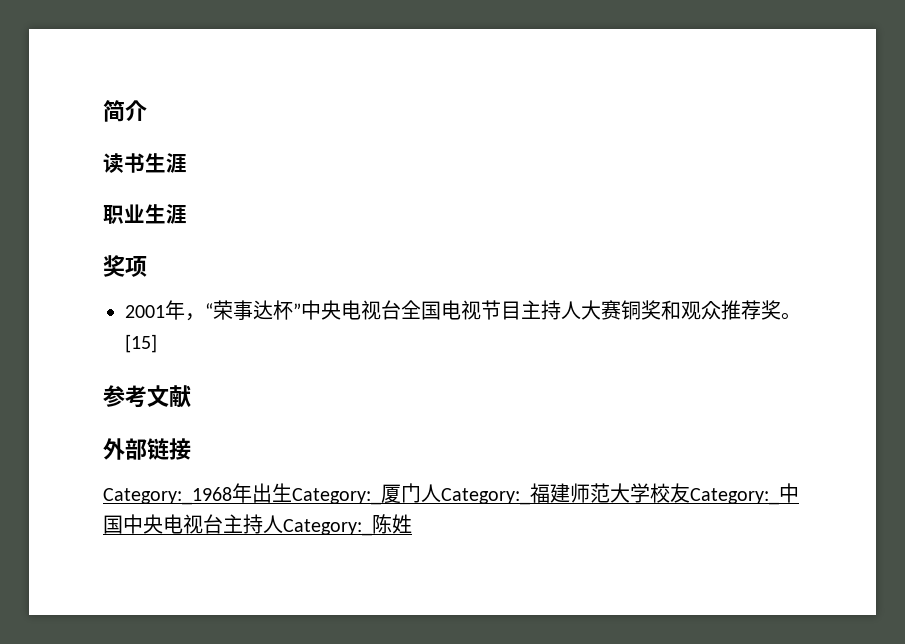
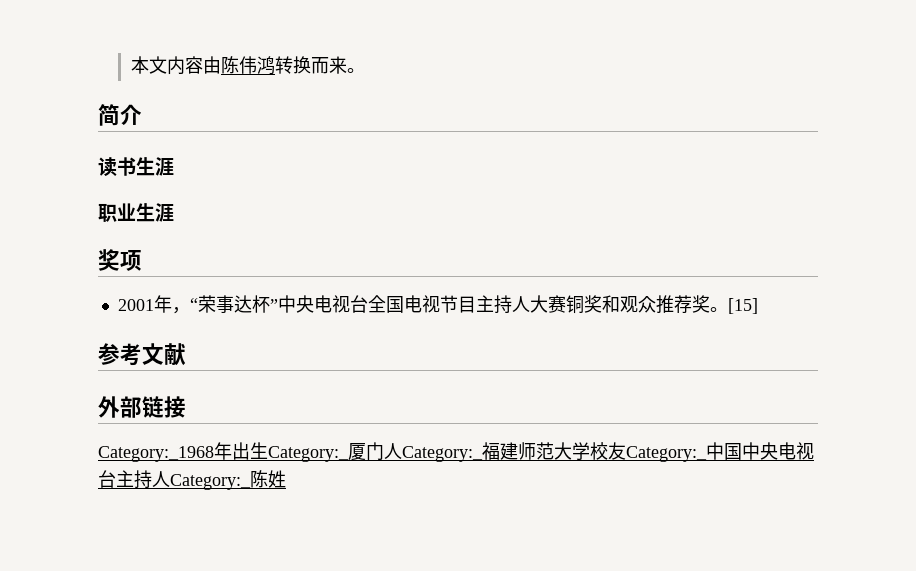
(103, 111) none -> [130,56,365,75] 本文内容由陈伟鸿转换而来。 //

